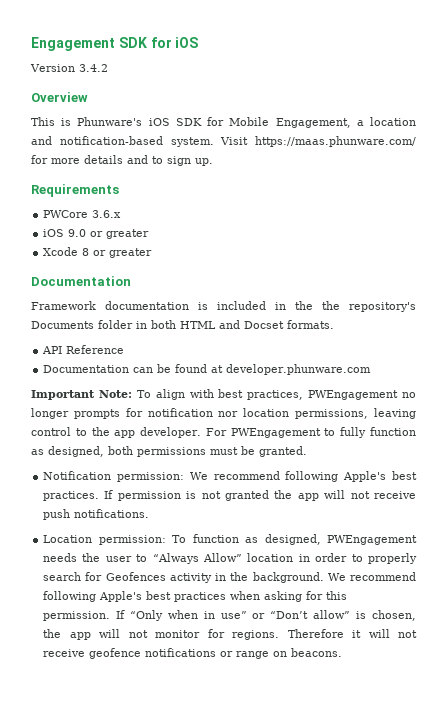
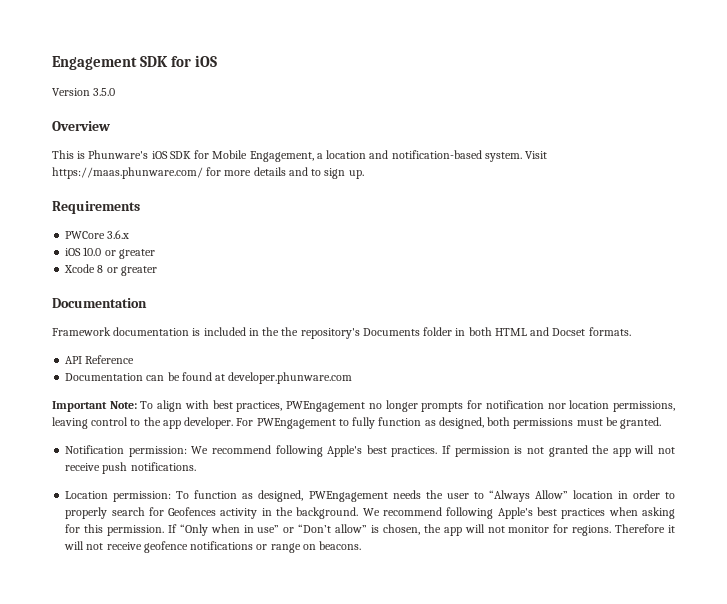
[79,64,108,72] 3.4.2 -> [93,88,116,96] 3.5.0
[68,229,87,237] 9.0 -> [83,247,102,256] 10.0

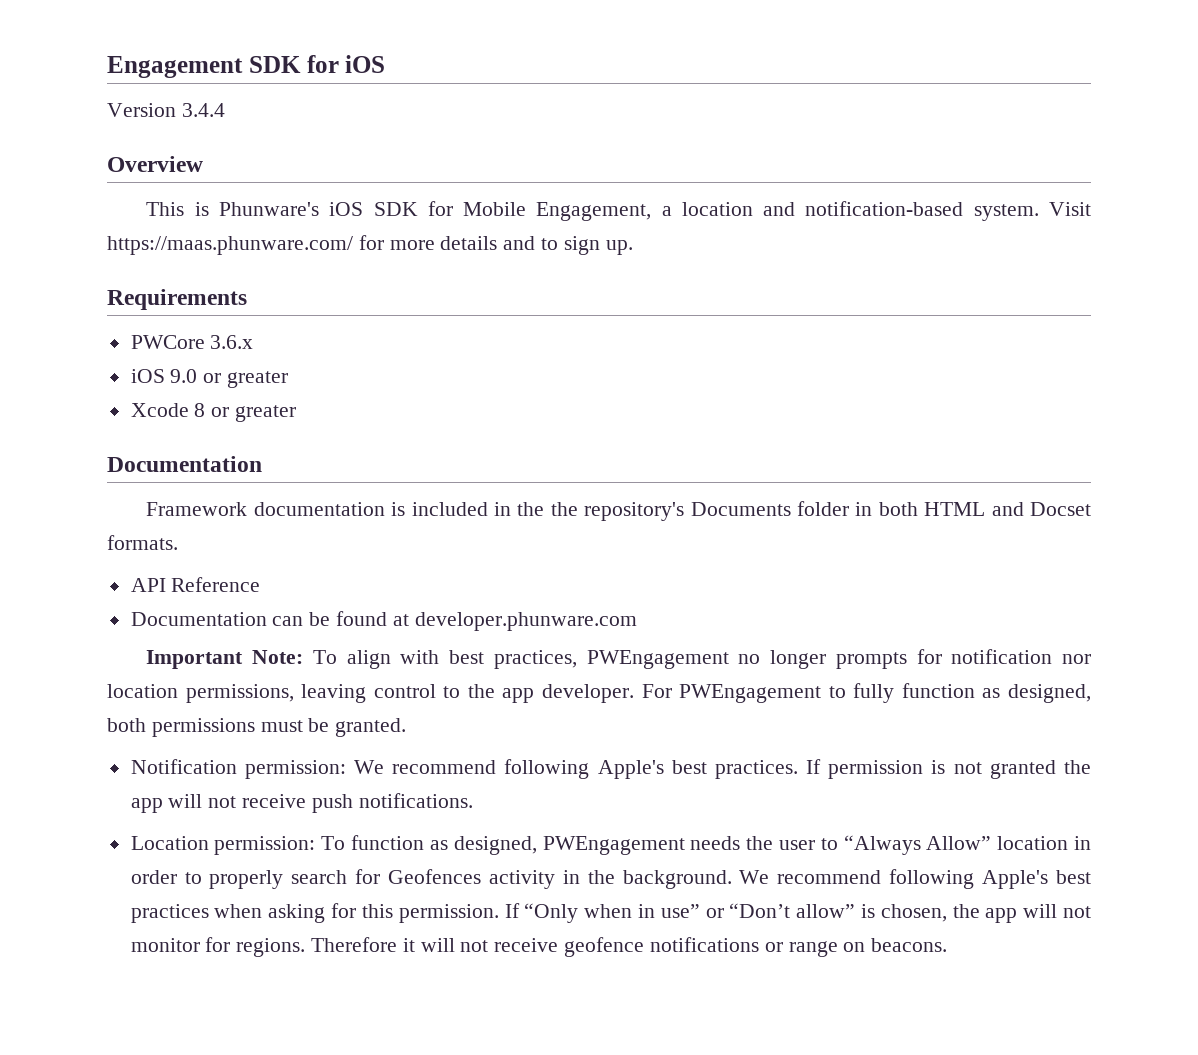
[93,88,116,96] 3.5.0 -> [181,103,225,117] 3.4.4
[83,247,102,256] 10.0 -> [170,369,198,383] 9.0

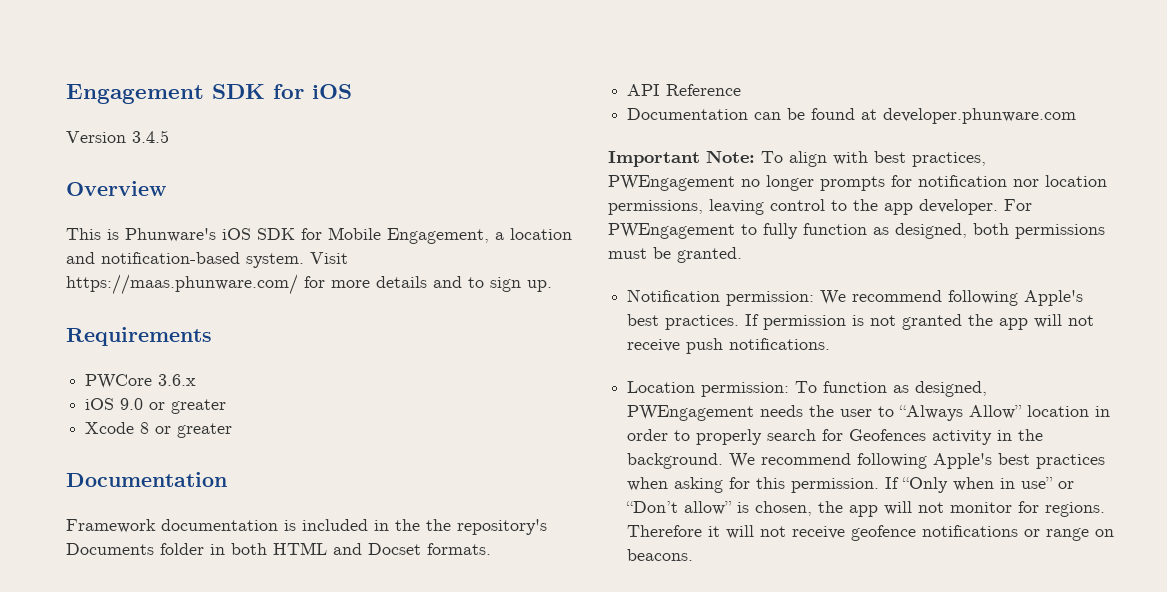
[181,103,225,117] 3.4.4 -> [132,130,169,143] 3.4.5

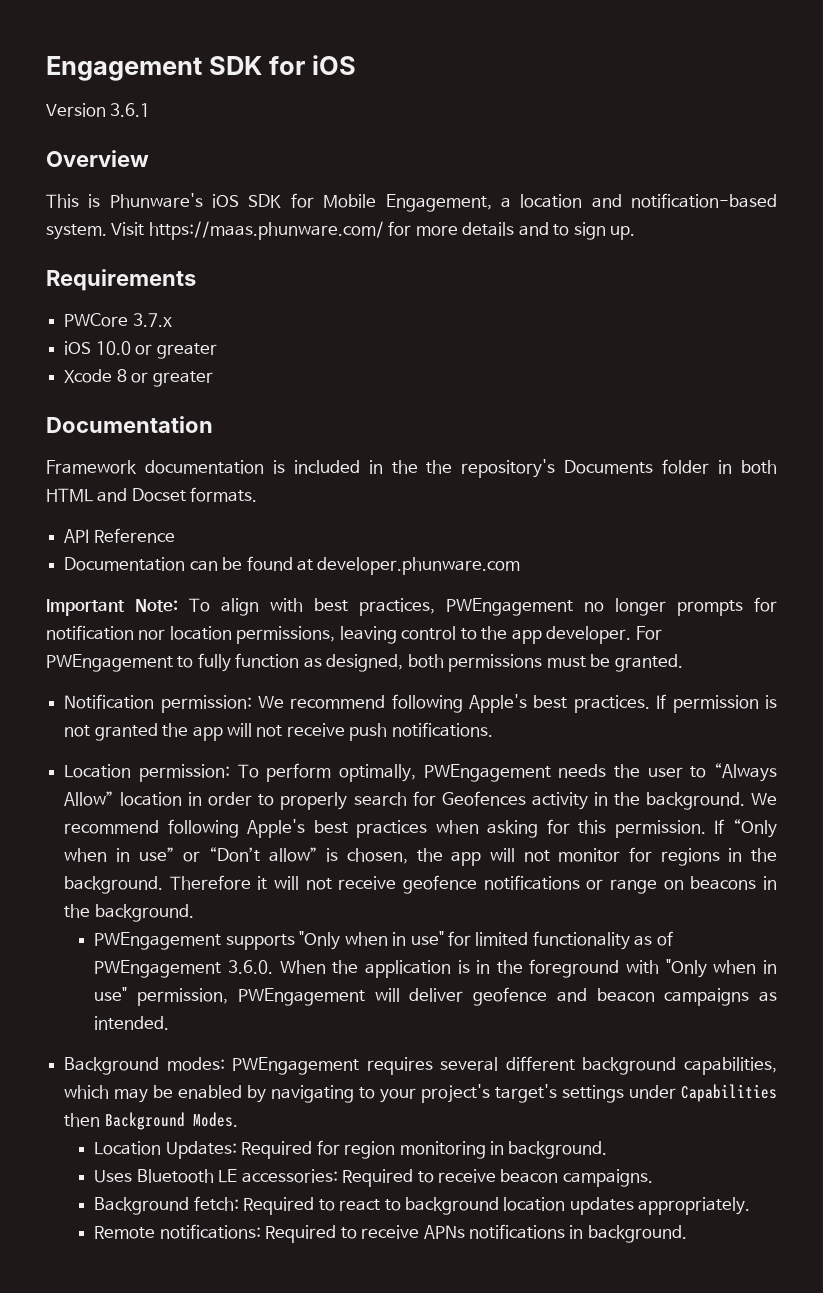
[132,130,169,143] 3.4.5 -> [110,103,151,117] 3.6.1
[158,374,197,386] [85,398,144,410] 3.6.x // iOS 9.0 -> [132,313,172,327] [64,341,131,355] 3.7.x // iOS 10.0
[823,381,988,397] function as designed, -> [266,763,416,782] perform optimally,
[1045,502,1106,517] regions. -> [660,848,778,866] [64,876,164,894] regions in the background.
[627,549,694,561] beacons. -> [690,876,777,890] [64,904,194,922] [94,931,673,950] [94,959,777,978] [94,987,777,1006] [94,1016,170,1030] [64,1056,777,1075] [64,1084,777,1103] [64,1112,238,1130] [94,1140,608,1159] [94,1169,653,1187] [94,1196,751,1215] [94,1224,687,1243] beacons in the background. // PWEngagement supports "Only when in use" for limited functionality as of PWEngagement 3.6.0. When the application is in the foreground with "Only when in use" permission, PWEngagement will deliver geofence and beacon campaigns as intended. // Background modes: PWEngagement requires several different background capabilities, which may be enabled by navigating to your project's target's settings under Capabilities then Background Modes. // Location Updates: Required for region monitoring in background. // Uses Bluetooth LE accessories: Required to receive beacon campaigns. // Background fetch: Required to react to background location updates appropriately. // Remote notifications: Required to receive APNs notifications in background.

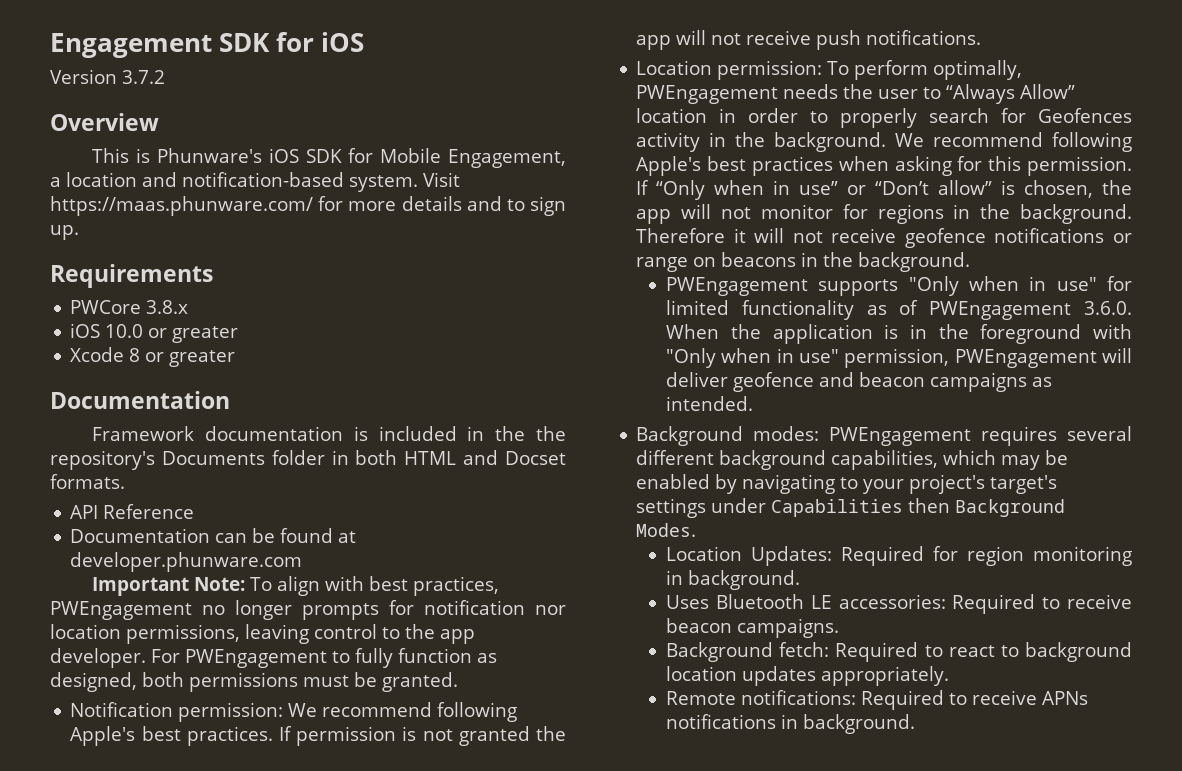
[110,103,151,117] 3.6.1 -> [122,70,165,84] 3.7.2
[132,313,172,327] 3.7.x -> [146,300,189,314] 3.8.x

